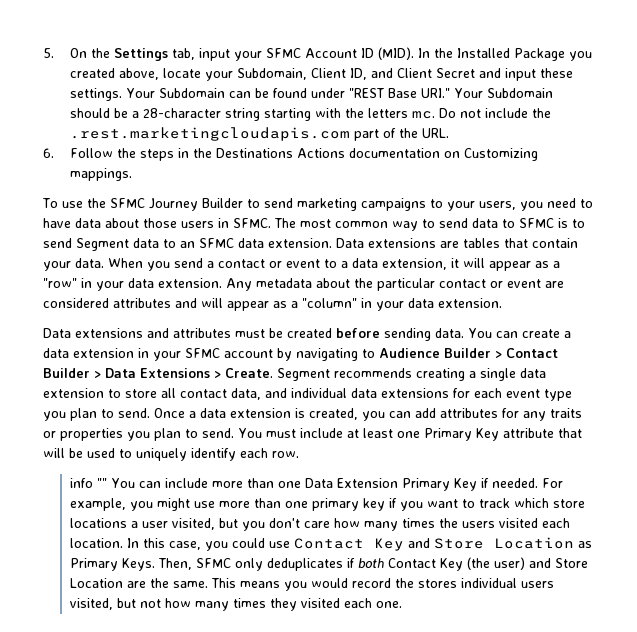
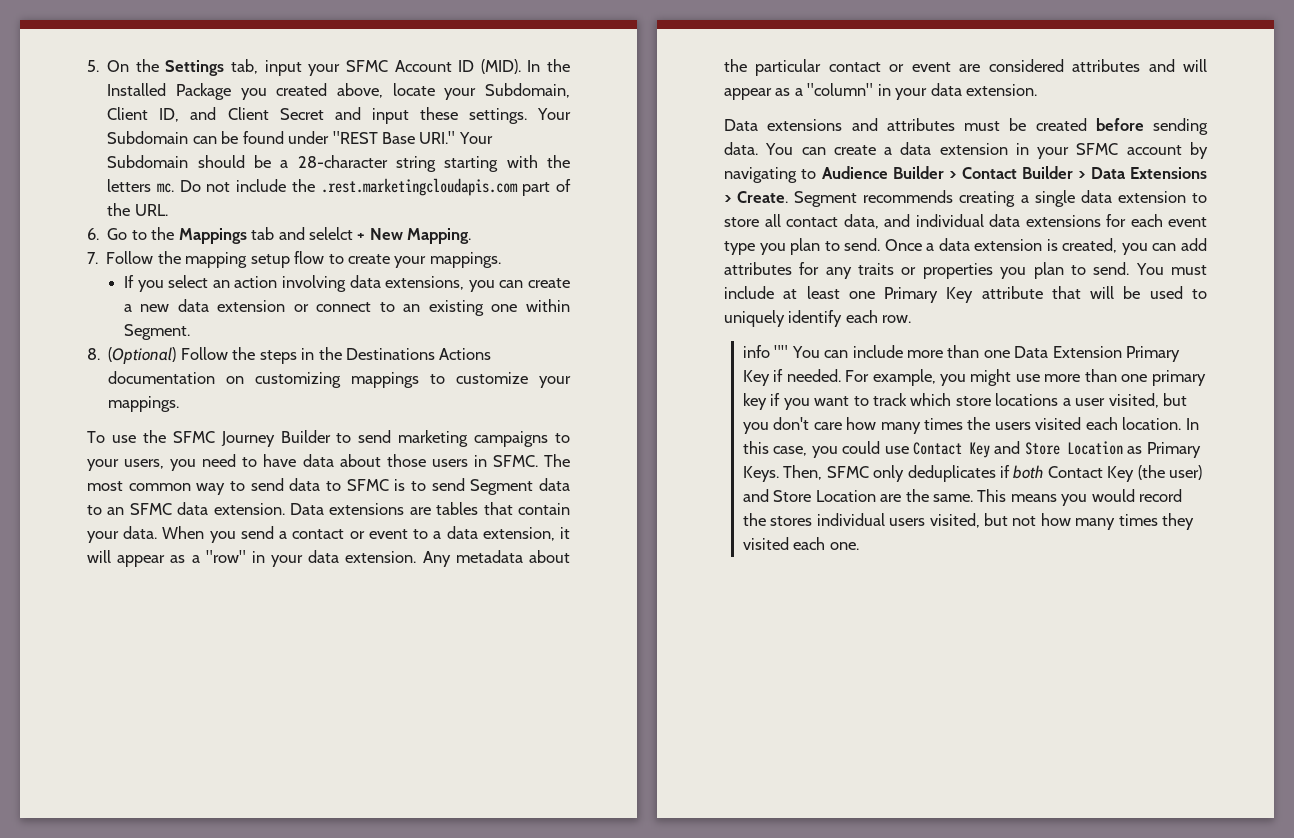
(54, 153) none -> [107,227,472,244] [87,251,501,268] [123,275,570,292] [123,299,570,316] [123,324,190,340] [87,347,177,364] Go to the Mappings tab and selelct + New Mapping. // 7. Follow the mapping setup flow to create your mappings. // If you select an action involving data extensions, you can create a new data extension or connect to an existing one within Segment. // 8. (Optional)
[464,148,539,161] Customizing -> [255,372,571,388] customizing mappings to customize your

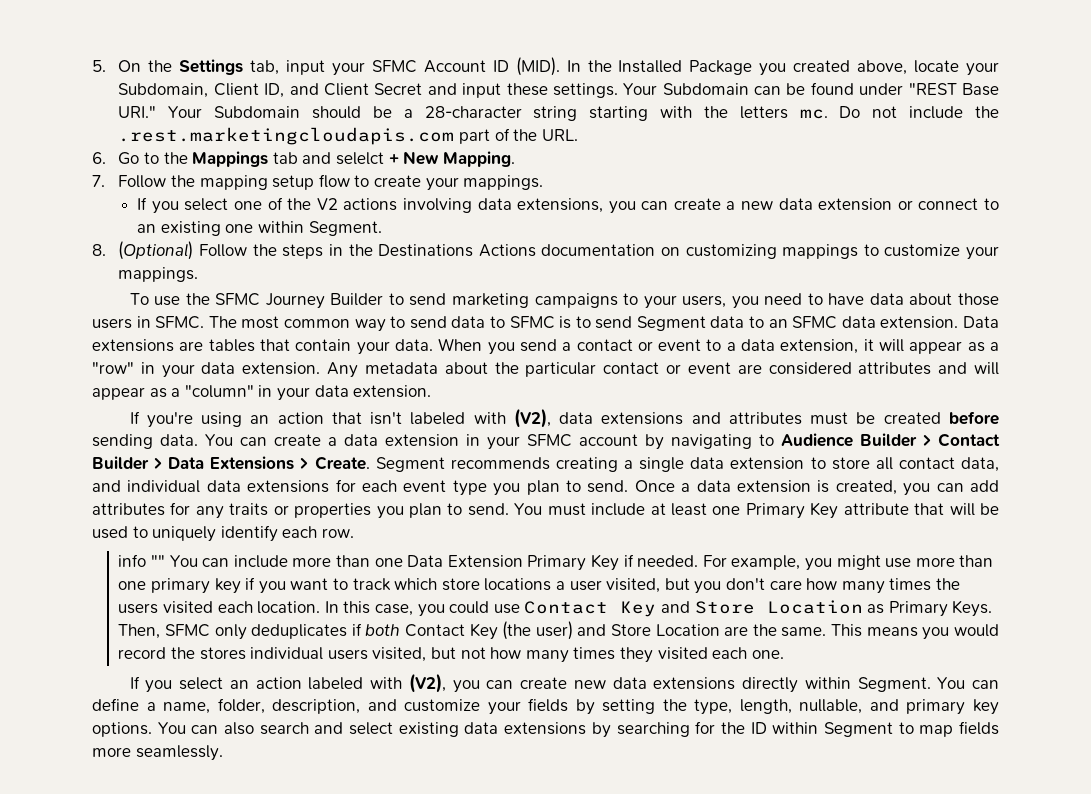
[212,276,278,288] an action -> [233,197,398,211] one of the V2 actions
[724,119,758,131] Data -> [129,408,594,428] If you're using an action that isn't labeled with (V2), data
(859, 546) none -> [129,673,999,693] [92,698,999,715] [92,721,1000,738] [92,745,223,761] // If you select an action labeled with (V2), you can create new data extensions directly within Segment. You can define a name, folder, description, and customize your fields by setting the type, length, nullable, and primary key options. You can also search and select existing data extensions by searching for the ID within Segment to map fields more seamlessly.

